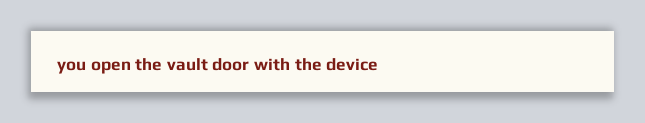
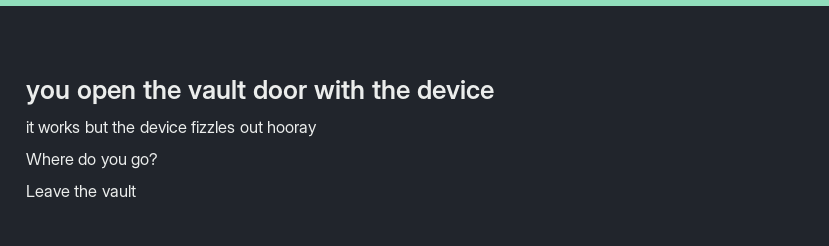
(379, 64) none -> [26,121,318,137] [26,153,159,169] [26,185,136,197] // it works but the device fizzles out hooray // Where do you go? // Leave the vault

